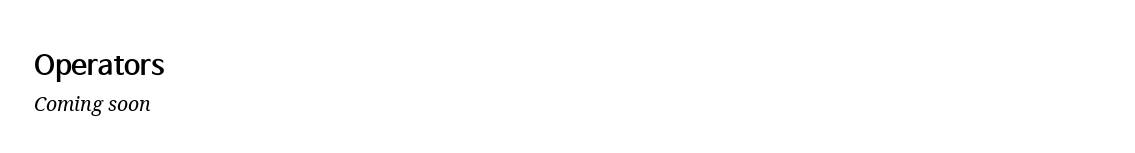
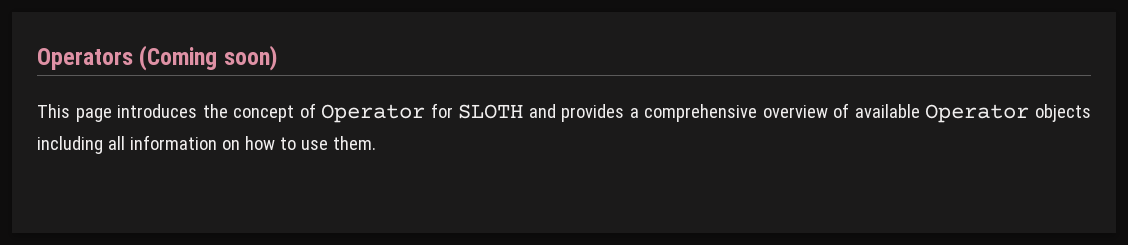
[34,96,152,116] // Coming soon -> [139,45,277,71] [37,103,1091,123] [37,135,376,154] (Coming soon) // This page introduces the concept of Operator for SLOTH and provides a comprehensive overview of available Operator objects including all information on how to use them.

